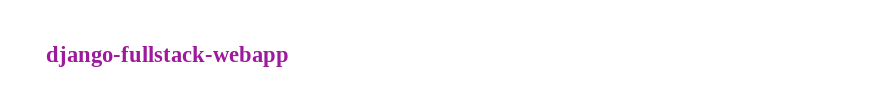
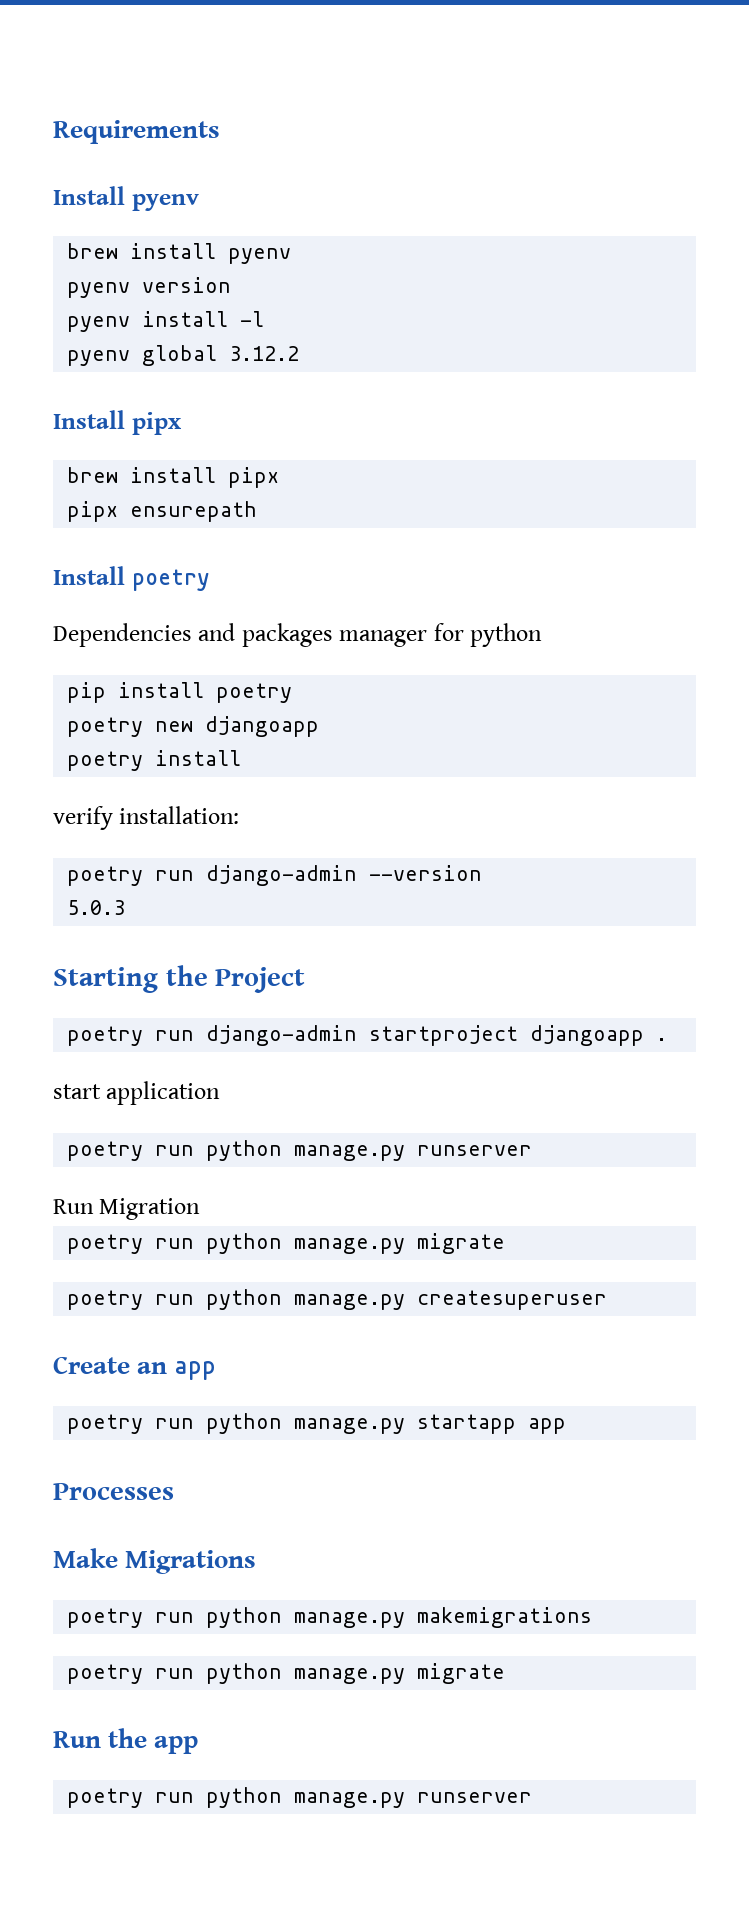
[46,46,289,67] django-fullstack-webapp -> [53,120,220,144] [53,186,199,211] [67,243,292,264] [67,277,232,298] [67,311,265,332] [67,345,300,366] [53,410,182,435] [67,467,280,488] [67,501,258,522] [53,566,210,591] [53,623,543,647] [67,682,293,703] [67,716,320,737] [67,750,242,771] [53,806,240,830] [67,865,483,886] [67,900,126,915] [53,965,306,993] [67,1025,668,1046] [53,1081,221,1105] [67,1140,533,1161] [53,1198,201,1220] [67,1233,506,1254] [67,1289,608,1310] [53,1356,217,1380] [67,1413,567,1434] [53,1483,174,1500] [53,1548,257,1574] [67,1607,593,1628] [67,1663,506,1684] [53,1728,199,1754] [67,1787,533,1808] Requirements // Install pyenv // brew install pyenv // pyenv version // pyenv install -l // pyenv global 3.12.2 // Install pipx // brew install pipx // pipx ensurepath // Install poetry // Dependencies and packages manager for python // pip install poetry // poetry new djangoapp // poetry install // verify installation: // poetry run django-admin --version // 5.0.3 // Starting the Project // poetry run django-admin startproject djangoapp . // start application // poetry run python manage.py runserver // Run Migration // poetry run python manage.py migrate // poetry run python manage.py createsuperuser // Create an app // poetry run python manage.py startapp app // Processes // Make Migrations // poetry run python manage.py makemigrations // poetry run python manage.py migrate // Run the app // poetry run python manage.py runserver

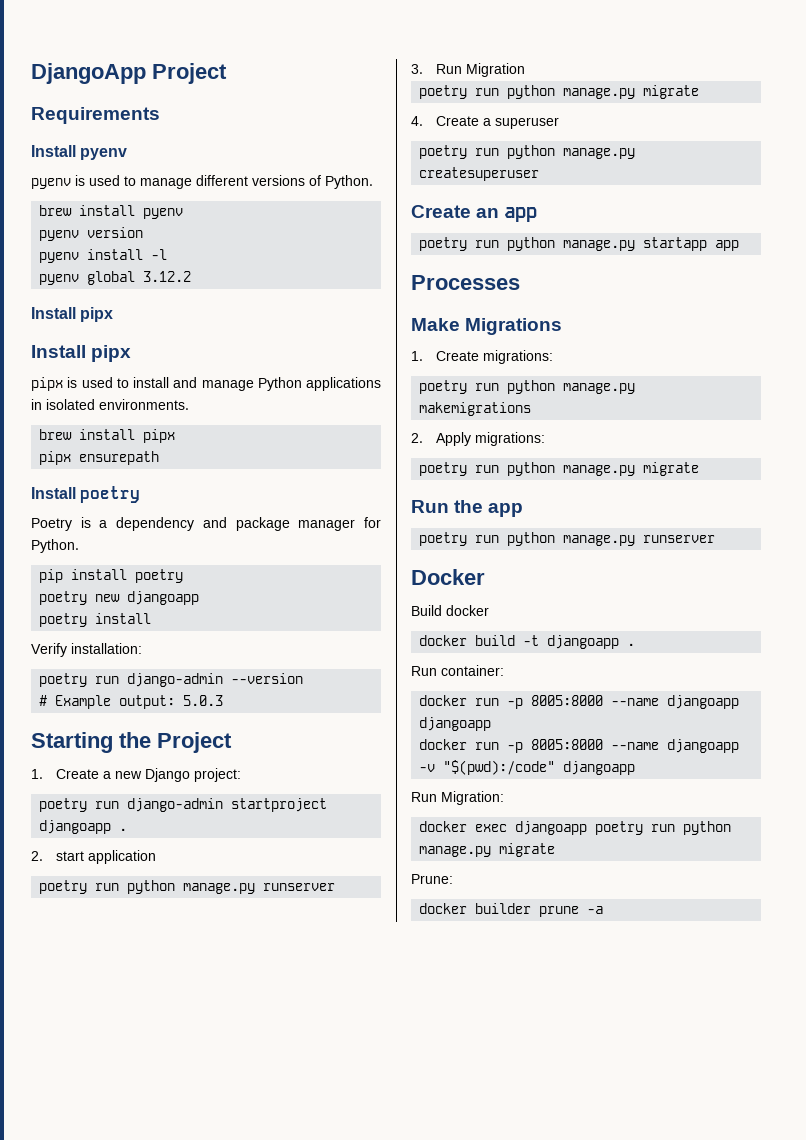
(53, 132) none -> [31,63,227,84] DjangoApp Project //
(199, 202) none -> [31,175,373,189] // pyenv is used to manage different versions of Python.
(182, 423) none -> [31,345,132,362] [31,377,381,391] [31,399,189,410] // Install pipx // pipx is used to install and manage Python applications in isolated environments.
[53,623,333,647] Dependencies and packages -> [31,517,290,531] Poetry is a dependency and package
[470,623,543,647] python -> [31,539,79,553] Python.
[53,806,113,830] verify -> [31,643,67,657] Verify
(483, 873) none -> [39,695,176,709] # Example output:
(306, 980) none -> [31,768,241,782] // 1. Create a new Django project:
(668, 1039) none -> [31,851,43,861] 2.
(533, 1150) none -> [411,64,423,74] 3.
(506, 1243) none -> [411,116,559,129] // 4. Create a superuser
(257, 1562) none -> [411,350,553,364] // 1. Create migrations:
(593, 1617) none -> [411,432,545,446] // 2. Apply migrations:
(533, 1797) none -> [411,569,485,585] [411,605,489,616] [419,635,636,649] [411,665,504,676] [419,695,740,709] [419,717,492,731] [419,739,740,753] [419,760,636,775] [411,791,504,805] [419,821,732,835] [419,843,556,857] [411,874,453,884] [419,903,604,917] // Docker // Build docker // docker build -t djangoapp . // Run container: // docker run -p 8005:8000 --name djangoapp djangoapp // docker run -p 8005:8000 --name djangoapp -v "$(pwd):/code" djangoapp // Run Migration: // docker exec djangoapp poetry run python manage.py migrate // Prune: // docker builder prune -a

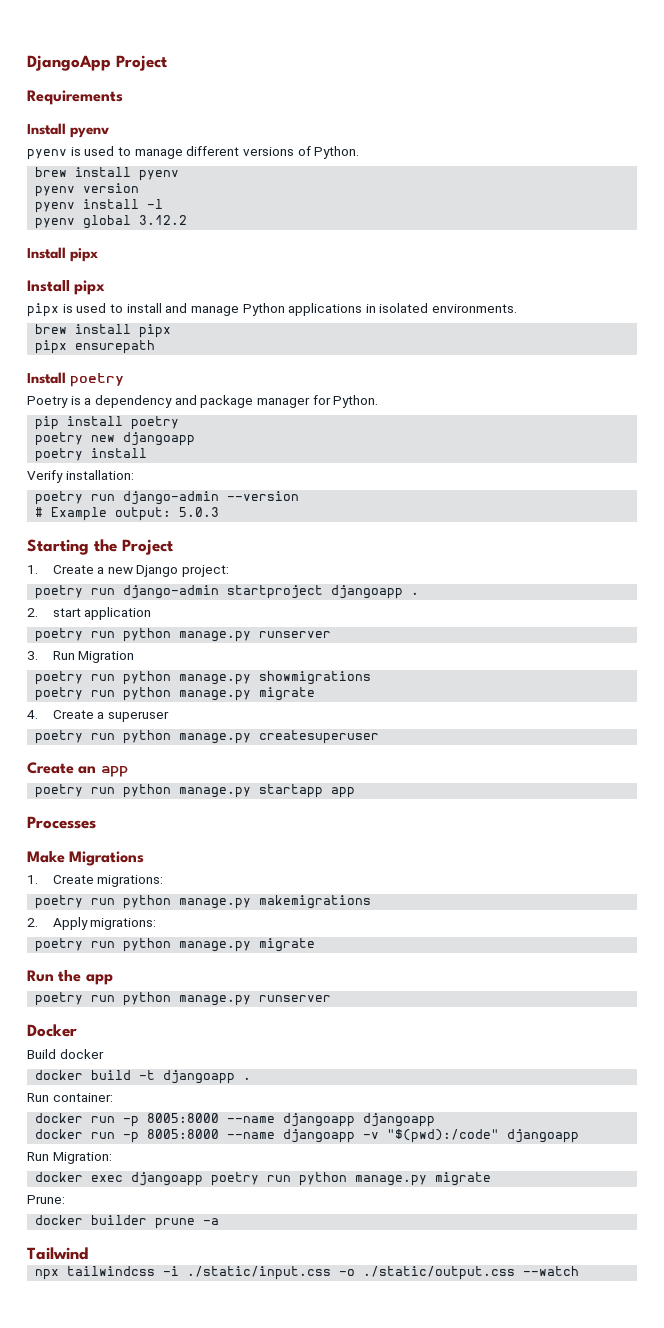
(525, 70) none -> [35,671,372,685] // poetry run python manage.py showmigrations
(604, 910) none -> [27,1247,88,1260] [35,1266,580,1280] // Tailwind // npx tailwindcss -i ./static/input.css -o ./static/output.css --watch

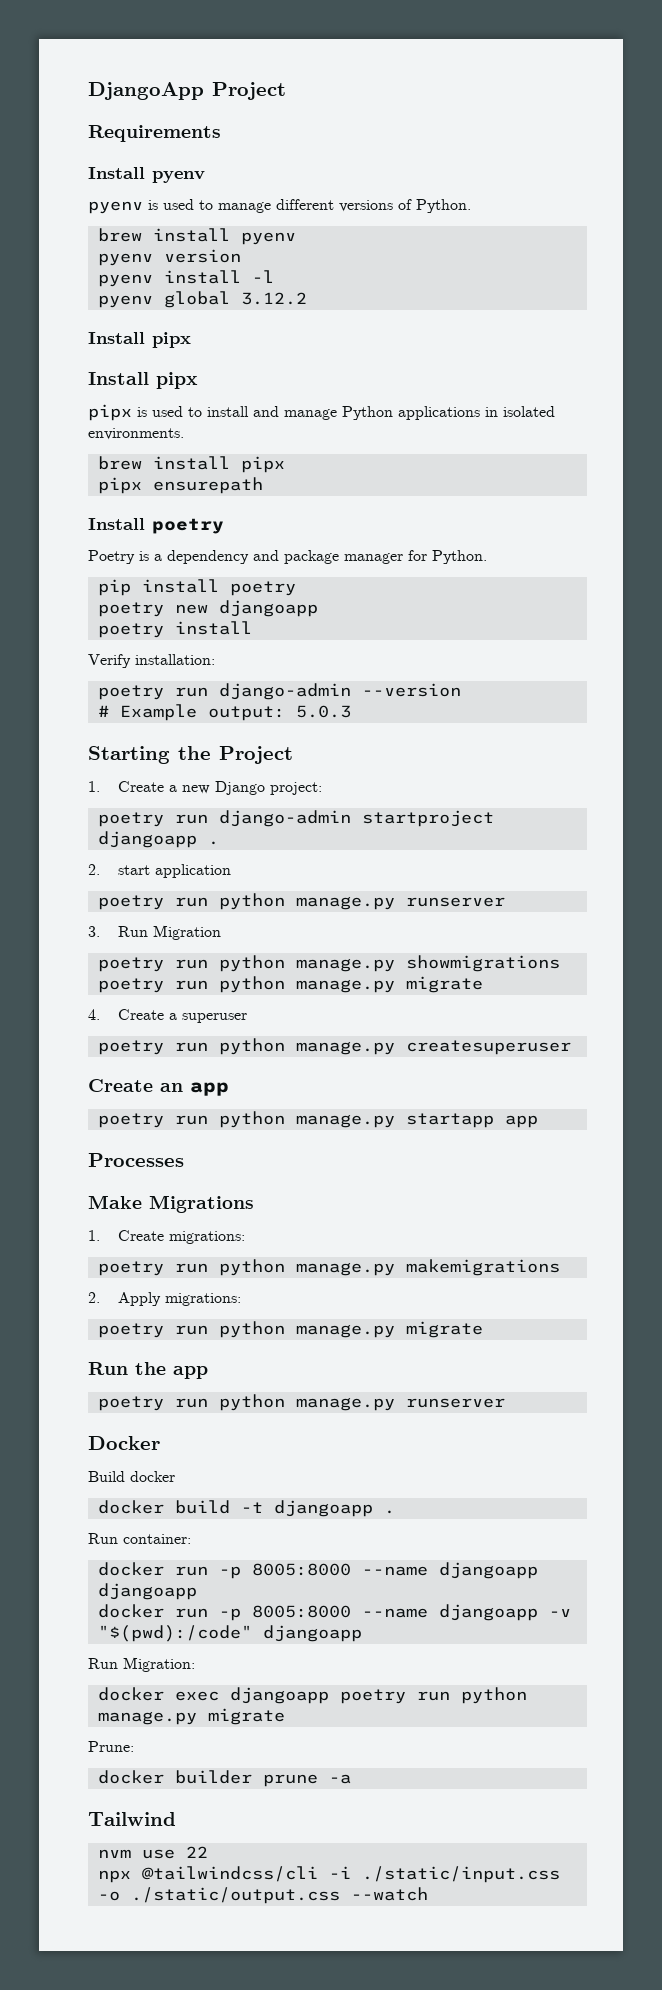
(88, 1253) none -> [97,1846,208,1859] // nvm use 22
[67,1266,156,1276] tailwindcss -> [141,1866,318,1882] @tailwindcss/cli

